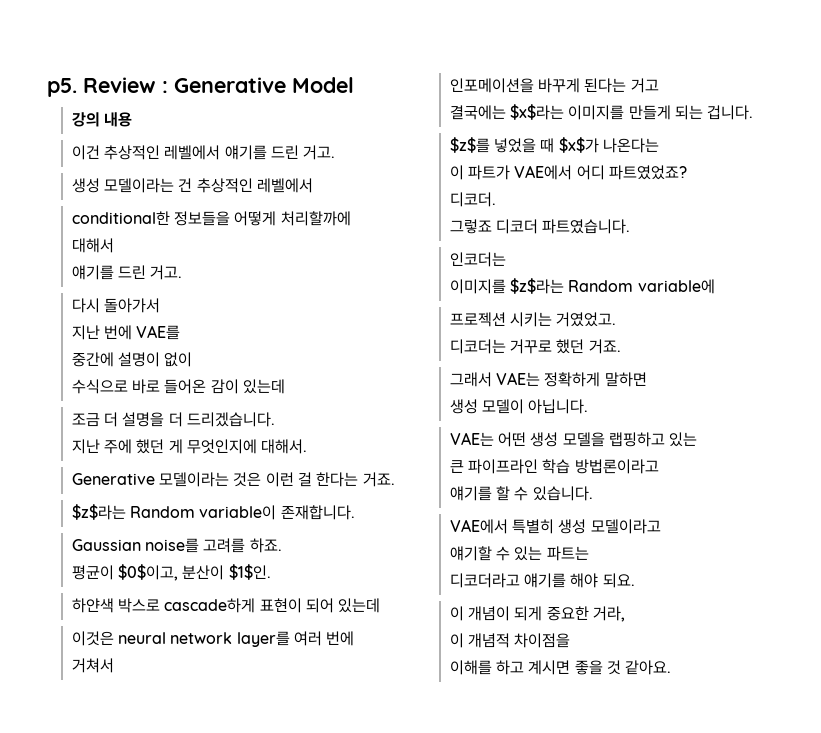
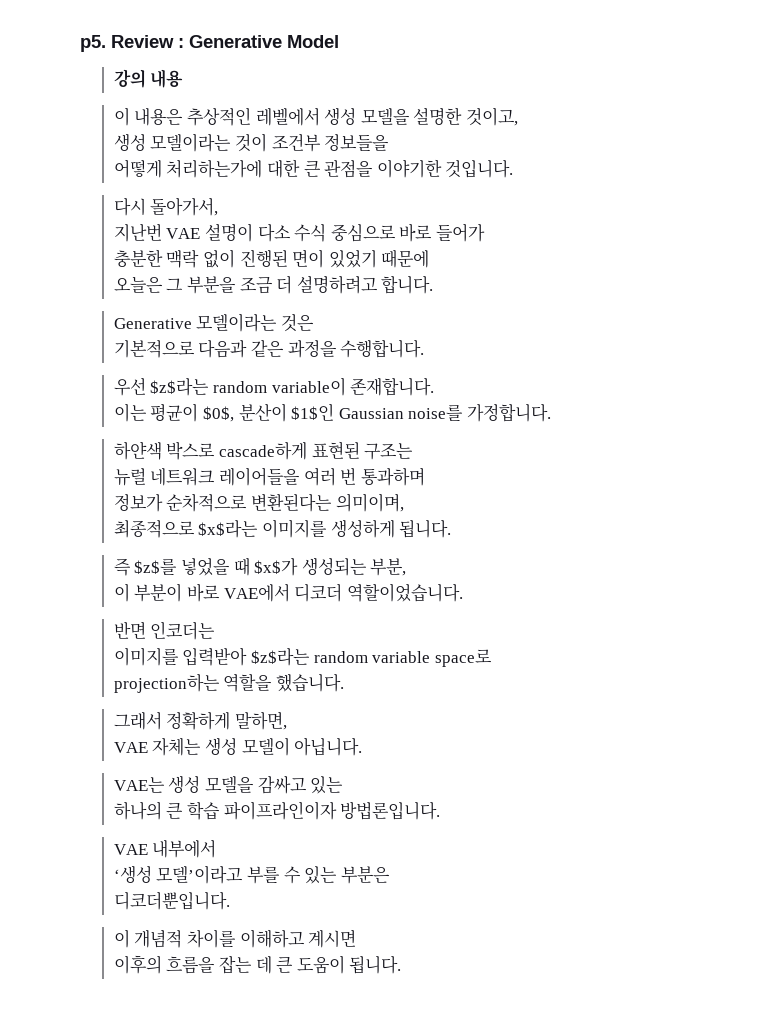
[71,145,336,160] [71,178,314,193] [71,211,351,226] [71,238,114,253] [71,265,183,280] [71,298,161,313] [71,325,181,340] [71,352,193,367] [71,379,286,394] [71,412,276,427] [71,439,308,454] [71,472,395,487] [71,504,355,520] [71,538,282,553] [71,564,271,581] [71,598,381,613] [71,631,355,647] [71,658,114,673] [449,78,659,93] [449,104,754,120] 이건 추상적인 레벨에서 얘기를 드린 거고. // 생성 모델이라는 건 추상적인 레벨에서 // conditional한 정보들을 어떻게 처리할까에 대해서 // 얘기를 드린 거고. // 다시 돌아가서 // 지난 번에 VAE를 // 중간에 설명이 없이 // 수식으로 바로 들어온 감이 있는데 // 조금 더 설명을 더 드리겠습니다. // 지난 주에 했던 게 무엇인지에 대해서. // Generative 모델이라는 것은 이런 걸 한다는 거죠. // $z$라는 Random variable이 존재합니다. // Gaussian noise를 고려를 하죠. // 평균이 $0$이고, 분산이 $1$인. // 하얀색 박스로 cascade하게 표현이 되어 있는데 // 이것은 neural network layer를 여러 번에 거쳐서 // 인포메이션을 바꾸게 된다는 거고 // 결국에는 $x$라는 이미지를 만들게 되는 겁니다. // -> [113,107,518,126] [113,133,390,152] [113,159,514,178] [113,197,219,216] [113,223,485,242] [113,249,430,268] [113,275,434,294] [113,313,314,332] [113,339,425,358] [113,377,435,396] [113,403,551,422] [113,441,414,460] [113,467,425,486] [113,493,404,512] [113,519,452,538] [113,558,131,576] 이 내용은 추상적인 레벨에서 생성 모델을 설명한 것이고, // 생성 모델이라는 것이 조건부 정보들을 // 어떻게 처리하는가에 대한 큰 관점을 이야기한 것입니다. // 다시 돌아가서, // 지난번 VAE 설명이 다소 수식 중심으로 바로 들어가 // 충분한 맥락 없이 진행된 면이 있었기 때문에 // 오늘은 그 부분을 조금 더 설명하려고 합니다. // Generative 모델이라는 것은 // 기본적으로 다음과 같은 과정을 수행합니다. // 우선 $z$라는 random variable이 존재합니다. // 이는 평균이 $0$, 분산이 $1$인 Gaussian noise를 가정합니다. // 하얀색 박스로 cascade하게 표현된 구조는 // 뉴럴 네트워크 레이어들을 여러 번 통과하며 // 정보가 순차적으로 변환된다는 의미이며, // 최종적으로 $x$라는 이미지를 생성하게 됩니다. // 즉
[603,138,660,153] [449,165,688,180] [449,192,496,207] [449,219,631,234] [449,252,506,267] [449,278,715,294] [449,312,617,327] [449,339,621,354] [449,372,647,387] 나온다는 // 이 파트가 VAE에서 어디 파트였었죠? // 디코더. // 그렇죠 디코더 파트였습니다. // 인코더는 // 이미지를 $z$라는 Random variable에 // 프로젝션 시키는 거였었고. // 디코더는 거꾸로 했던 거죠. // 그래서 VAE는 정확하게 말하면 // -> [301,557,407,576] [113,583,463,602] [113,621,216,640] [113,647,492,667] [113,674,344,693] [113,711,287,730] [113,737,202,756] 생성되는 부분, // 이 부분이 바로 VAE에서 디코더 역할이었습니다. // 반면 인코더는 // 이미지를 입력받아 $z$라는 random variable space로 // projection하는 역할을 했습니다. // 그래서 정확하게 말하면, // VAE 자체는
[498,432,666,447] 어떤 생성 모델을 랩핑하고 -> [168,775,307,794] 생성 모델을 감싸고
[449,459,659,474] [449,486,593,501] [449,519,661,534] [449,546,589,561] [449,573,635,588] [449,606,626,622] [449,633,571,648] [449,660,672,675] 큰 파이프라인 학습 방법론이라고 // 얘기를 할 수 있습니다. // VAE에서 특별히 생성 모델이라고 // 얘기할 수 있는 파트는 // 디코더라고 얘기를 해야 되요. // 이 개념이 되게 중요한 거라, // 이 개념적 차이점을 // 이해를 하고 계시면 좋을 것 같아요. -> [113,801,441,820] [113,839,217,858] [113,865,390,884] [113,891,230,910] [113,929,357,948] [113,955,402,974] 하나의 큰 학습 파이프라인이자 방법론입니다. // VAE 내부에서 // ‘생성 모델’이라고 부를 수 있는 부분은 // 디코더뿐입니다. // 이 개념적 차이를 이해하고 계시면 // 이후의 흐름을 잡는 데 큰 도움이 됩니다.

